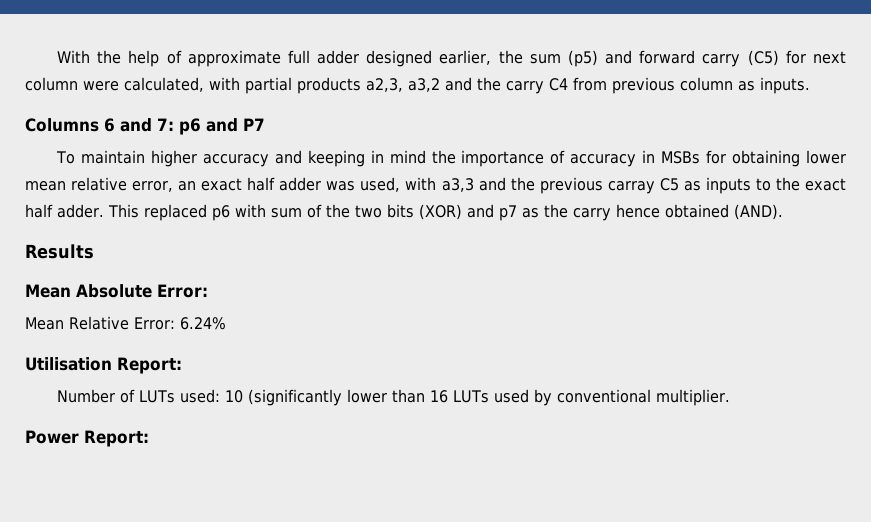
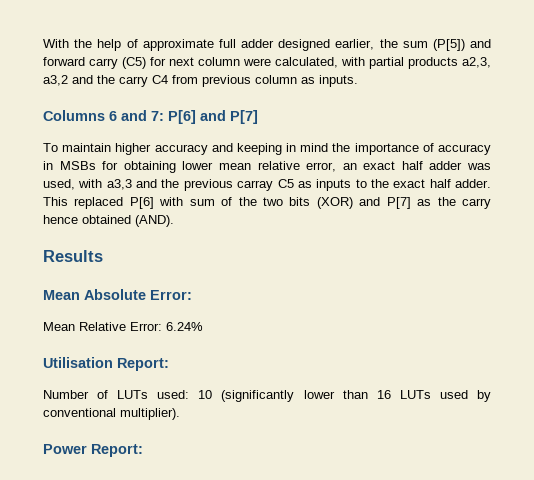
[567,50,598,67] (p5) -> [432,39,465,51] (P[5])
[179,118,265,135] p6 and P7 -> [168,110,258,124] P[6] and P[7]
[211,205,230,221] p6 -> [129,197,154,209] P[6]
[498,205,517,221] p7 -> [386,197,411,209] P[7]
[655,389,730,406] multiplier. -> [120,408,180,420] multiplier).

